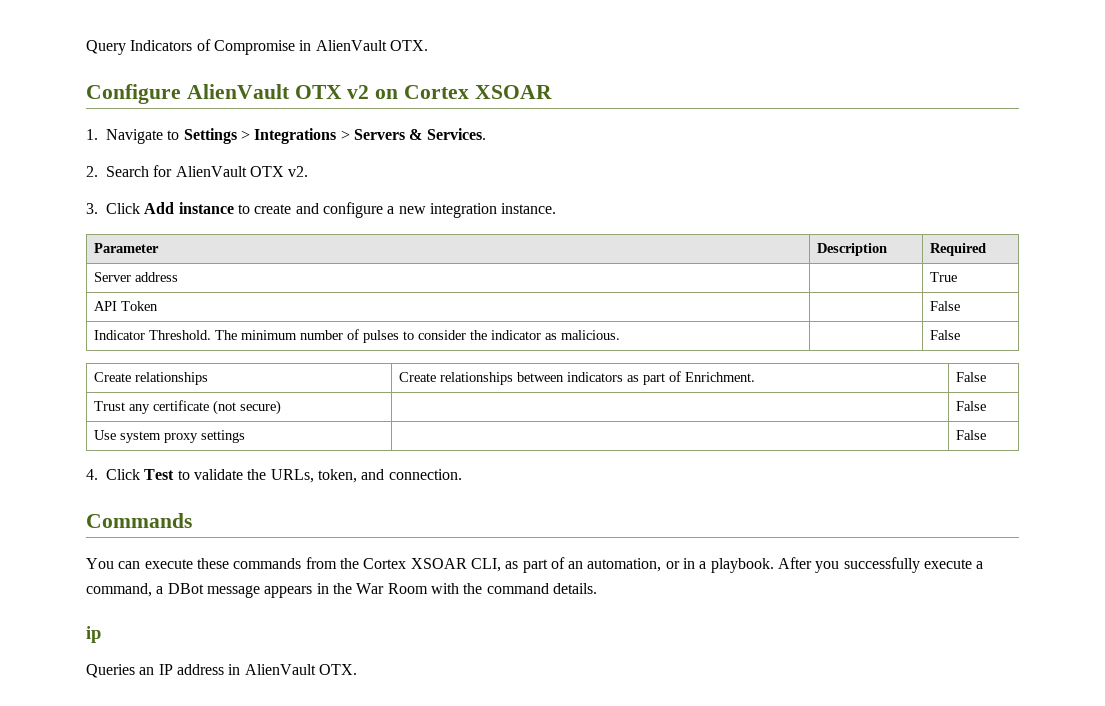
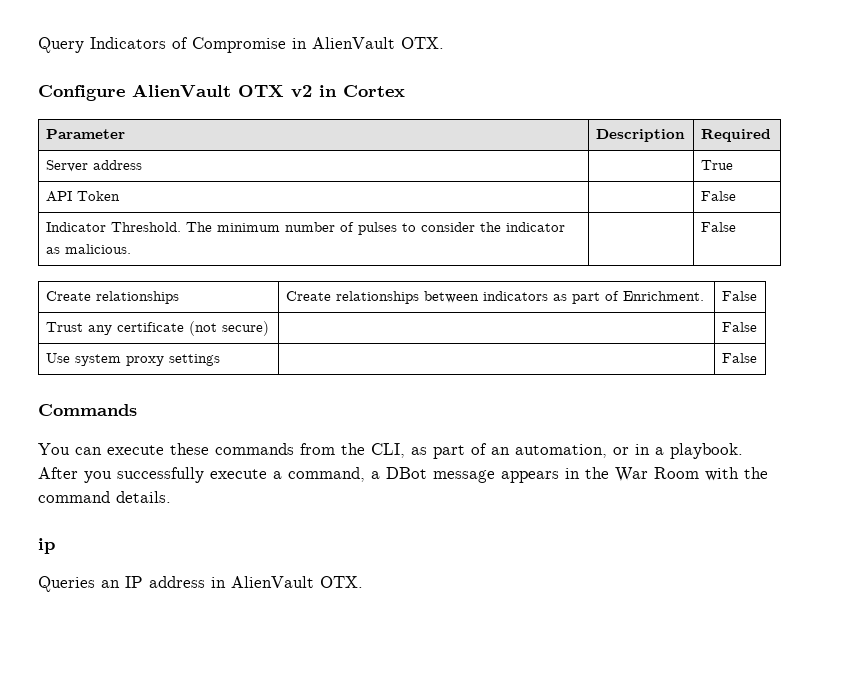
[375,85,552,99] [86,128,486,144] [86,165,309,177] [86,202,557,218] on Cortex XSOAR // 1. Navigate to Settings > Integrations > Servers & Services. // 2. Search for AlienVault OTX v2. // 3. Click Add instance to create and configure a new integration instance. -> [319,85,405,97] in Cortex
[86,469,462,483] // 4. Click Test to validate the URLs, token, and connection. -> (757, 358) none
[363,558,467,569] Cortex XSOAR -> (365, 449) none

